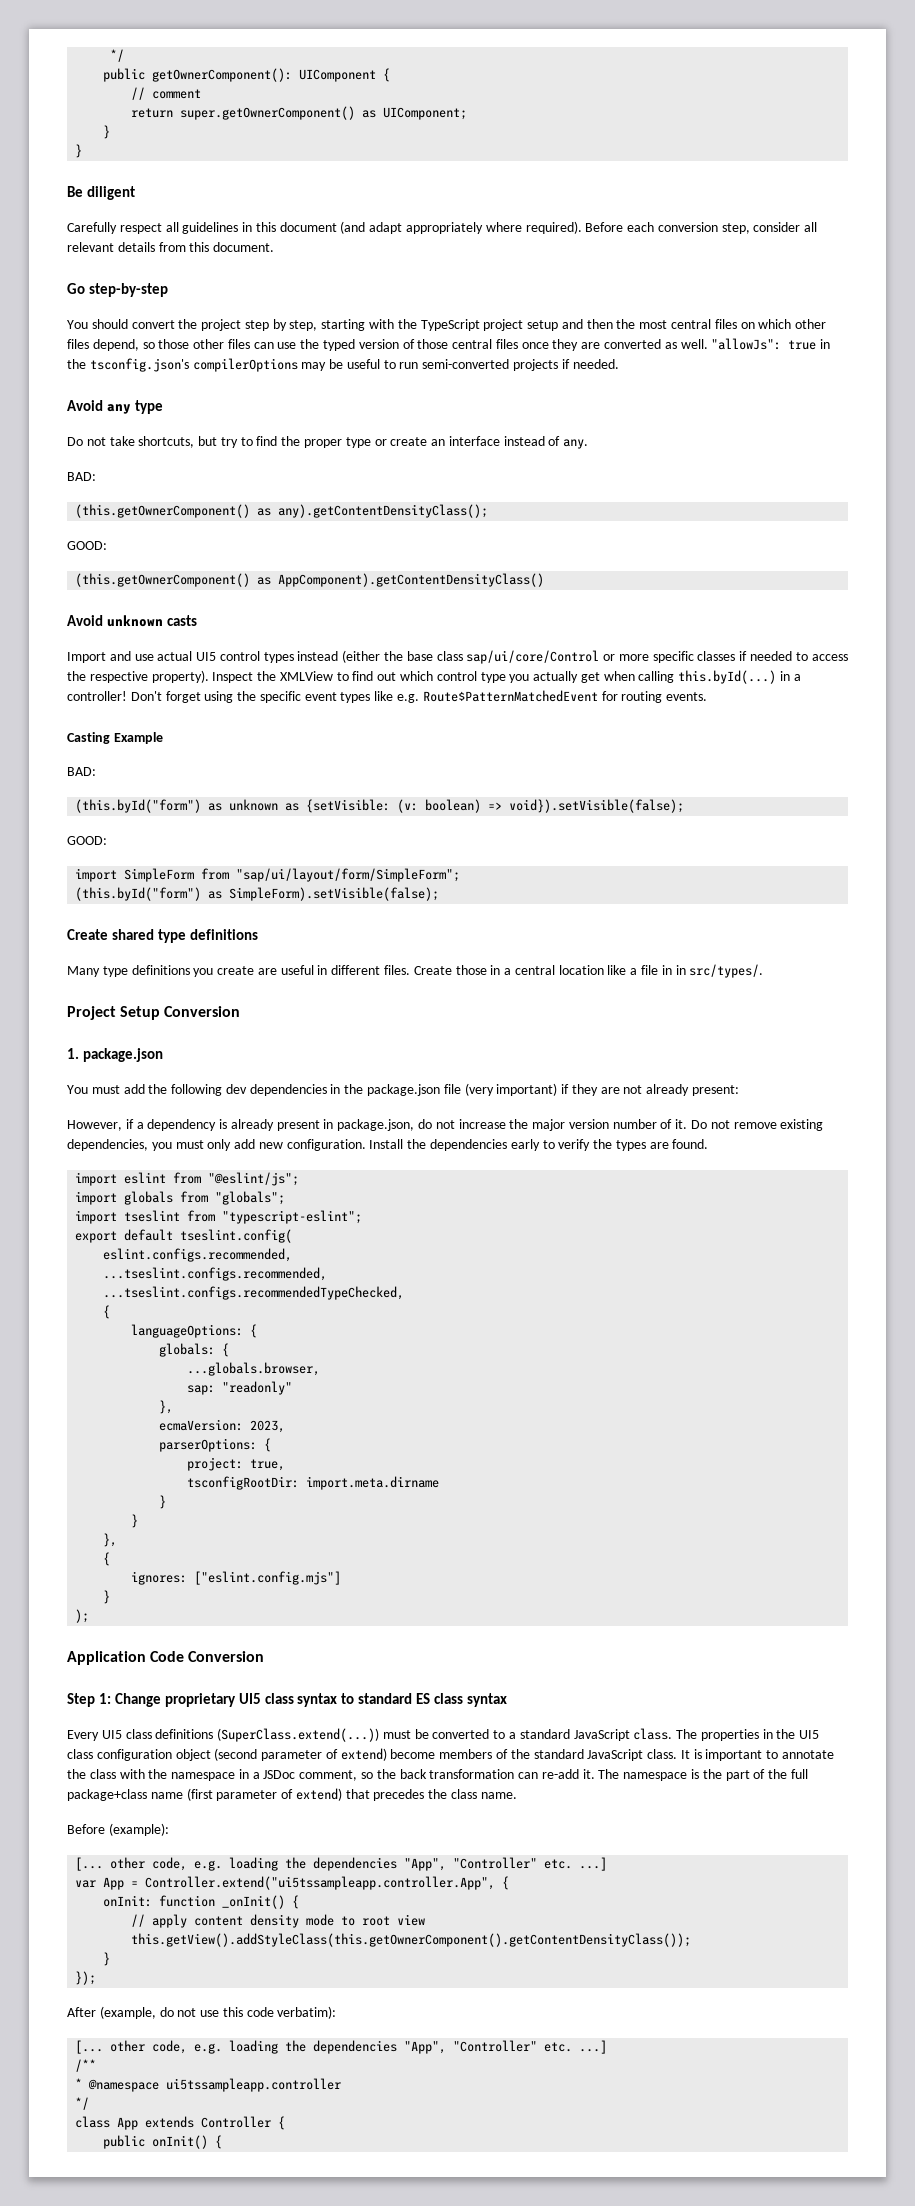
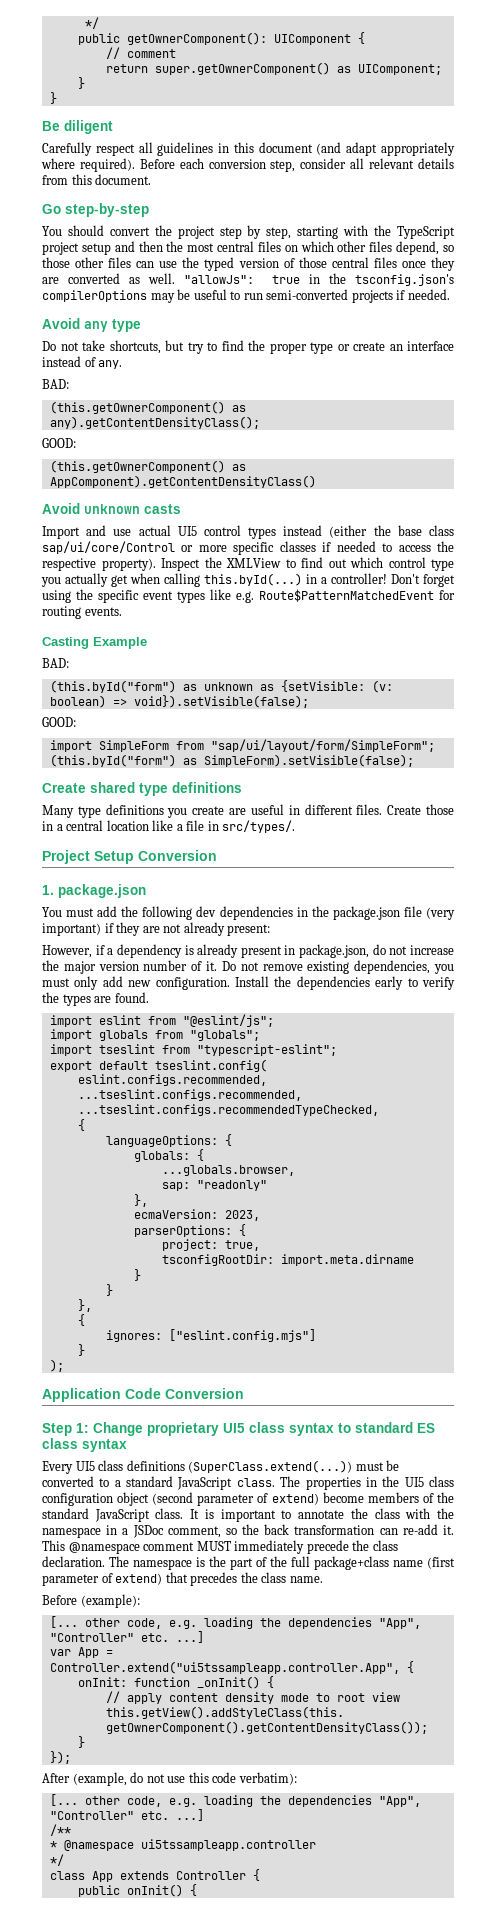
[675,965,686,975] in -> (219, 826) none
(595, 1774) none -> [42,1540,398,1554] [42,1556,105,1567] This @namespace comment MUST immediately precede the class declaration.

